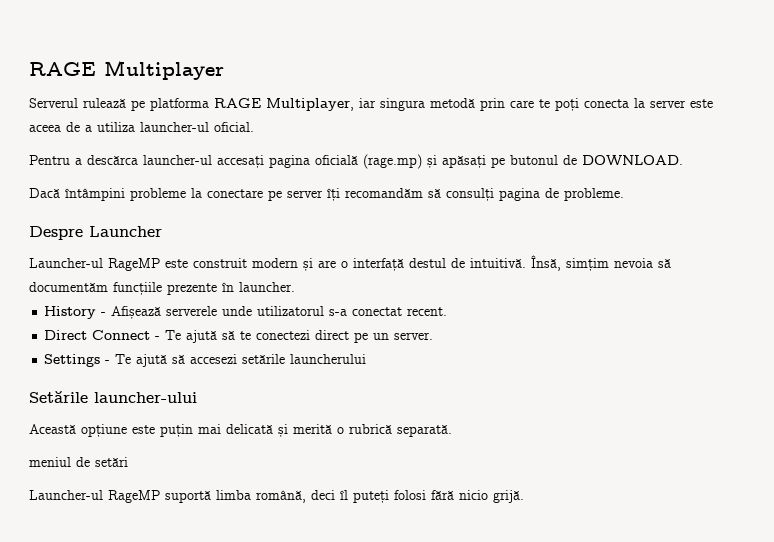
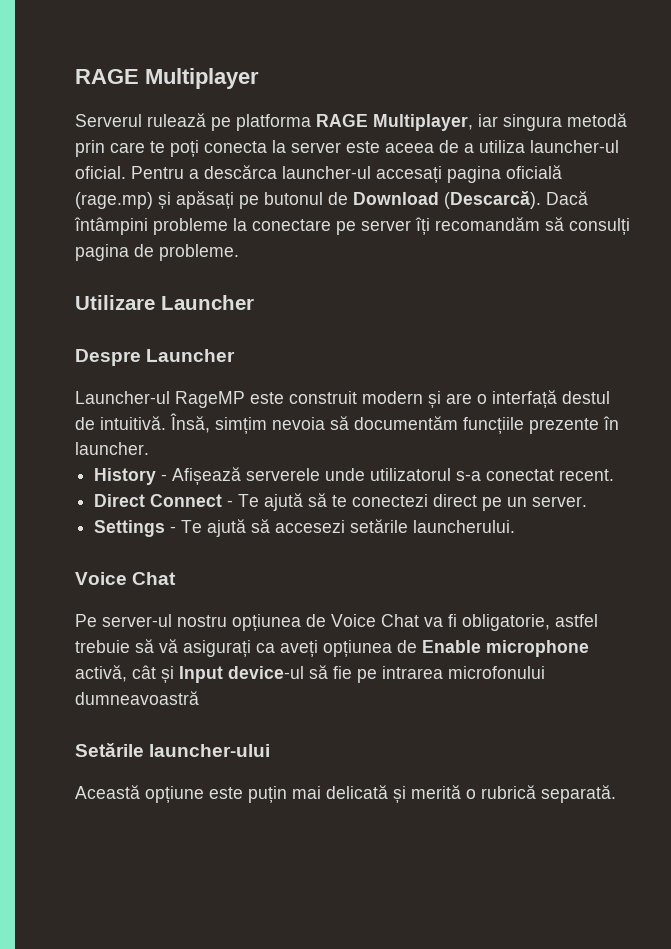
(254, 127) // -> (126, 172) none
[582,155,683,165] DOWNLOAD. // -> [353,191,541,209] Download (Descarcă).
(624, 194) none -> [75,295,254,310] // Utilizare Launcher
[290,354,367,364] launcherului -> [413,520,516,533] [75,572,177,585] [75,614,598,631] [75,639,589,657] [75,665,545,683] [75,691,199,705] launcherului. // Voice Chat // Pe server-ul nostru opțiunea de Voice Chat va fi obligatorie, astfel trebuie să vă asigurați ca aveți opțiunea de Enable microphone activă, cât și Input device-ul să fie pe intrarea microfonului dumneavoastră
[29,457,128,467] [29,490,524,503] // meniul de setări // Launcher-ul RageMP suportă limba română, deci îl puteți folosi fără nicio grijă. -> (616, 794) none

